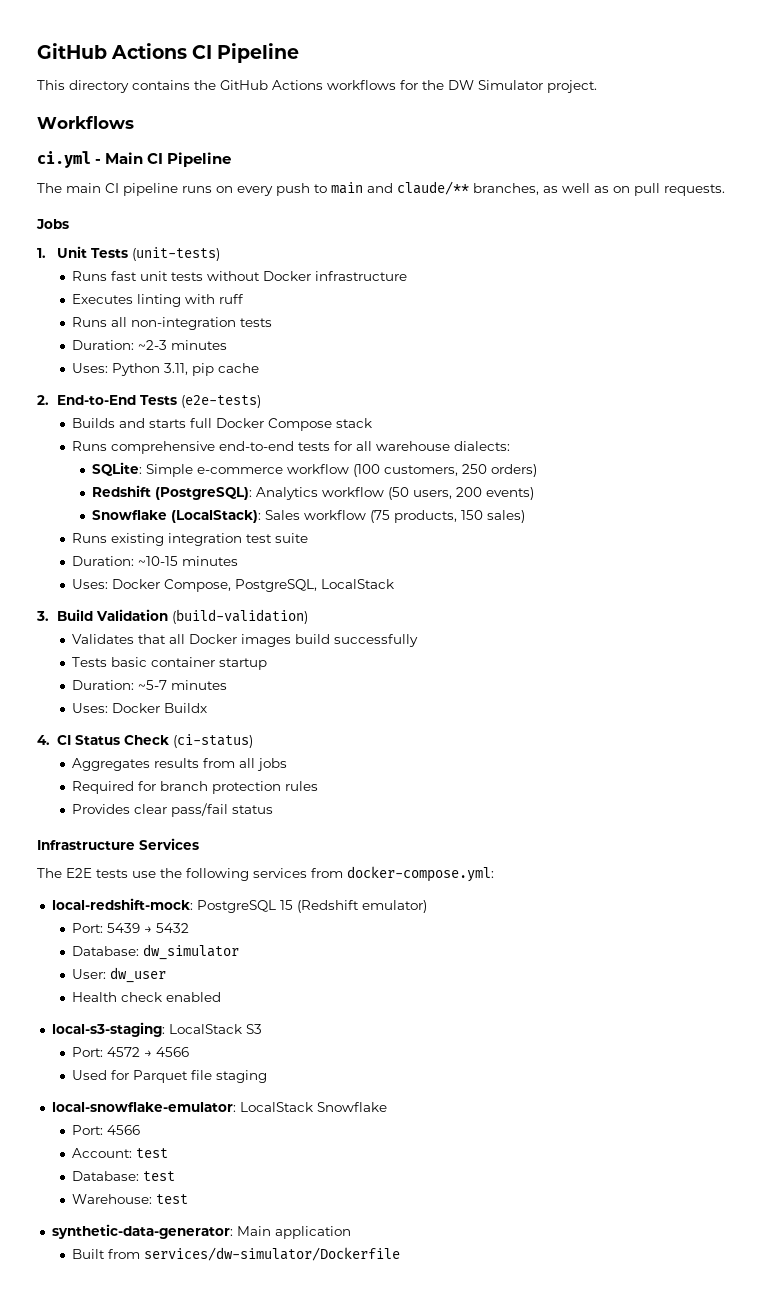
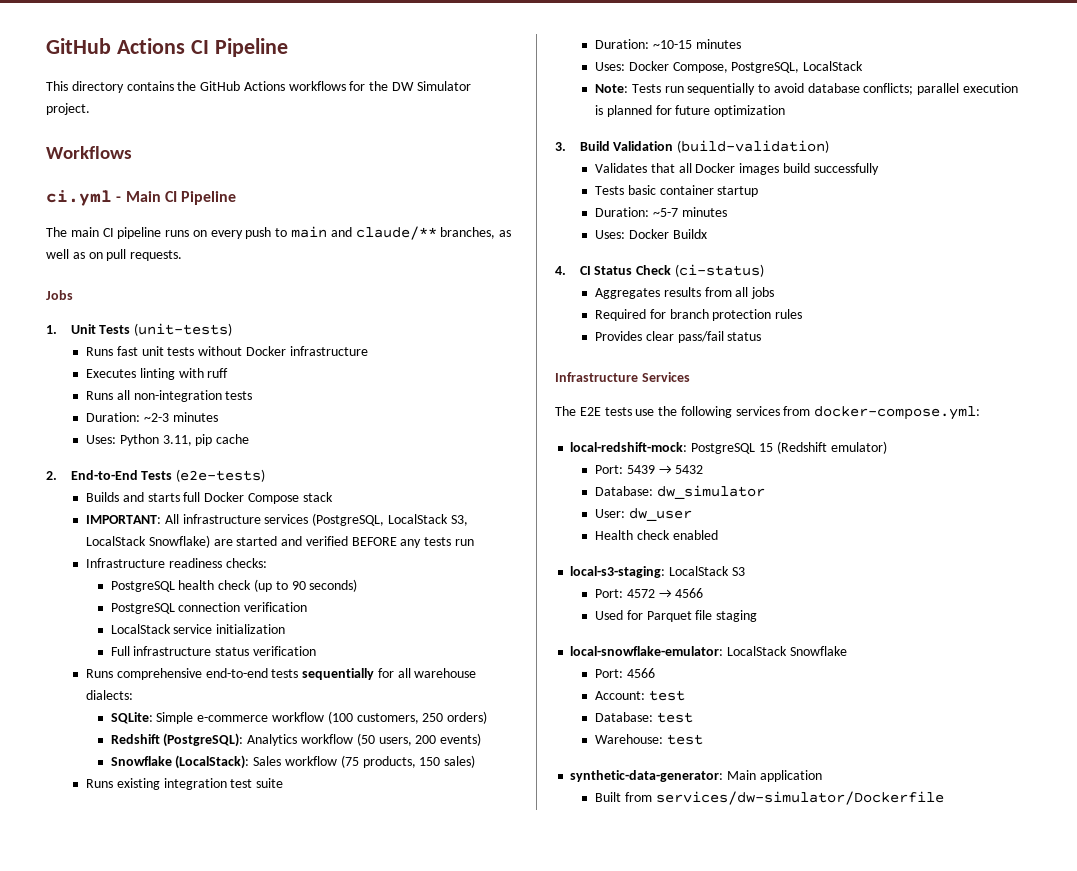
(372, 423) none -> [86,513,468,526] [86,535,475,548] [86,558,267,568] [110,579,358,592] [110,602,308,614] [110,624,286,634] [110,646,316,656] // IMPORTANT: All infrastructure services (PostgreSQL, LocalStack S3, LocalStack Snowflake) are started and verified BEFORE any tests run // Infrastructure readiness checks: // PostgreSQL health check (up to 90 seconds) // PostgreSQL connection verification // LocalStack service initialization // Full infrastructure status verification
(330, 446) none -> [302,668,375,680] sequentially
(394, 584) none -> [595,83,1019,95] [595,105,786,117] // Note: Tests run sequentially to avoid database conflicts; parallel execution is planned for future optimization

